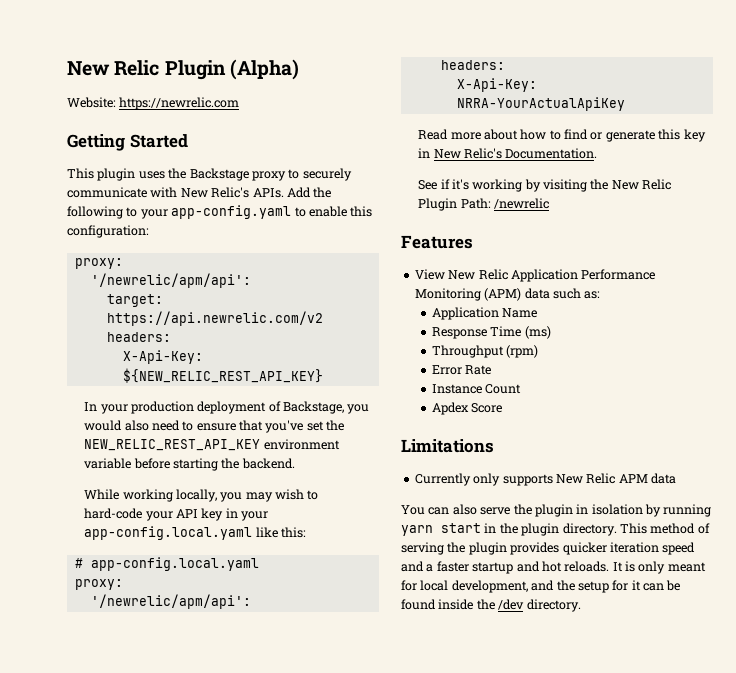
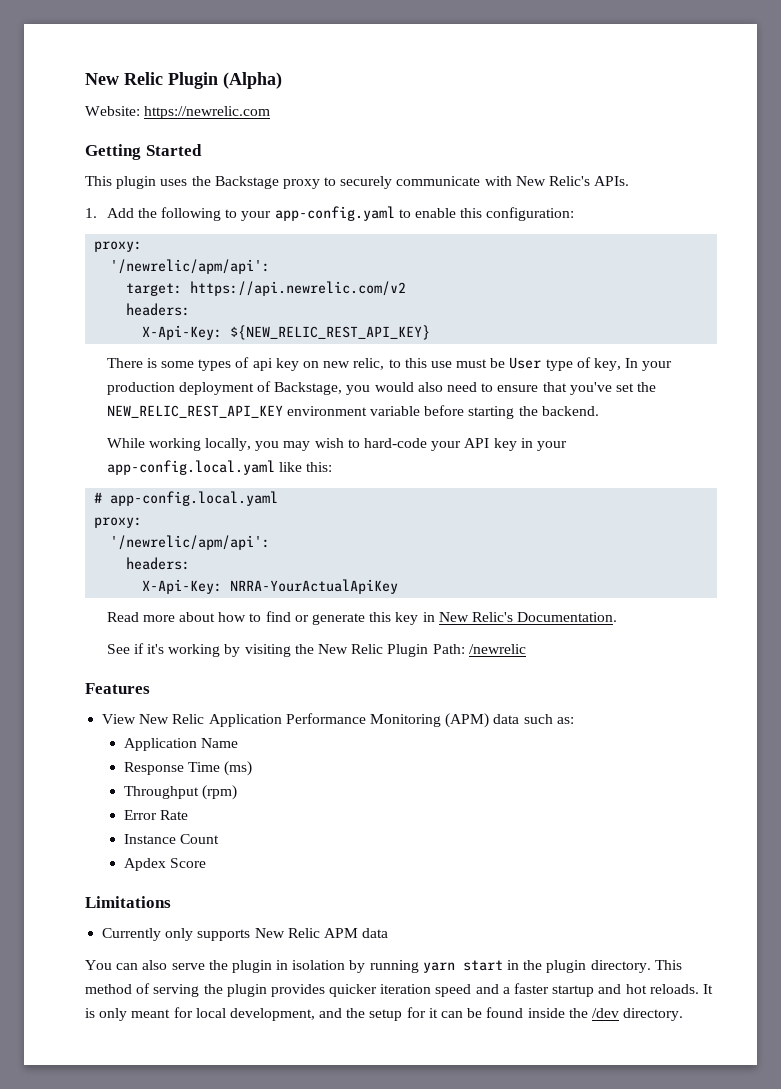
(284, 193) none -> [85,208,97,218] // 1.
(323, 375) none -> [106,357,622,371] There is some types of api key on new relic, to this use must be User type of key,

